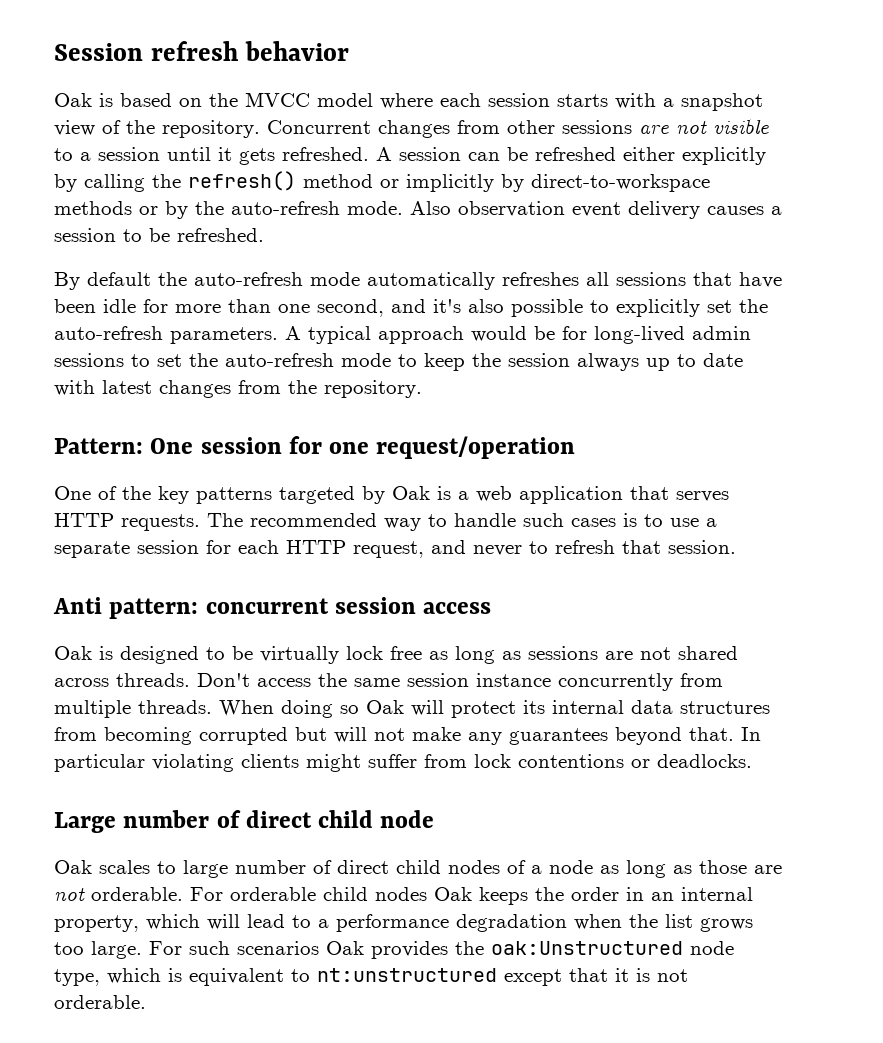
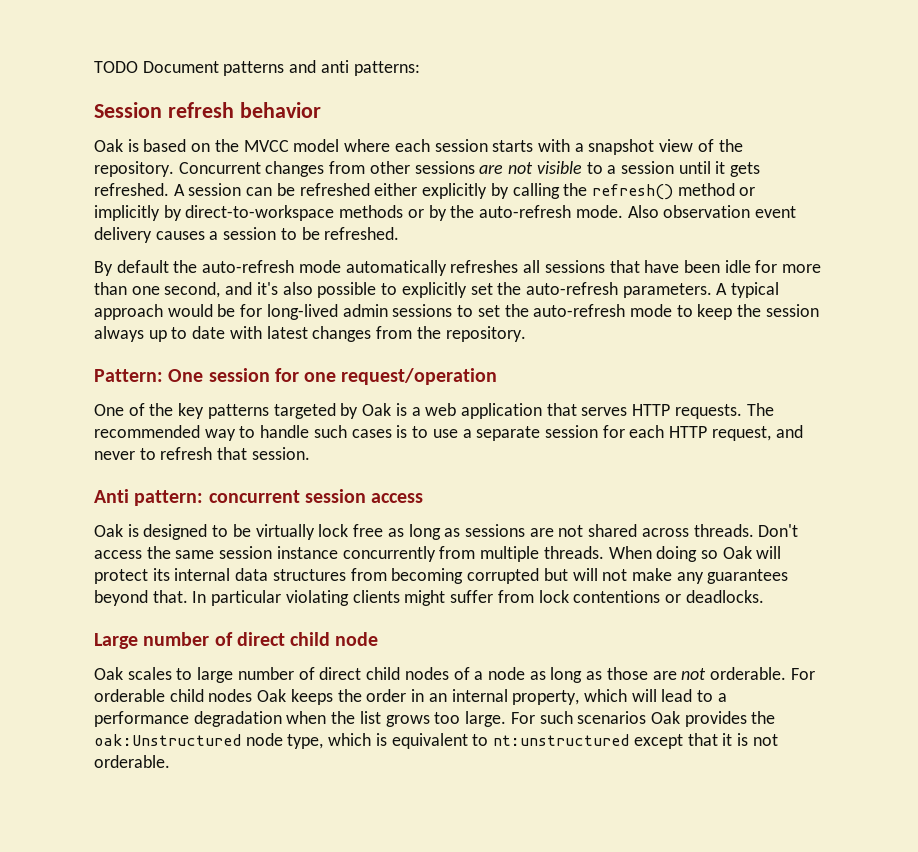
(54, 52) none -> [94,60,420,76] TODO Document patterns and anti patterns: //

